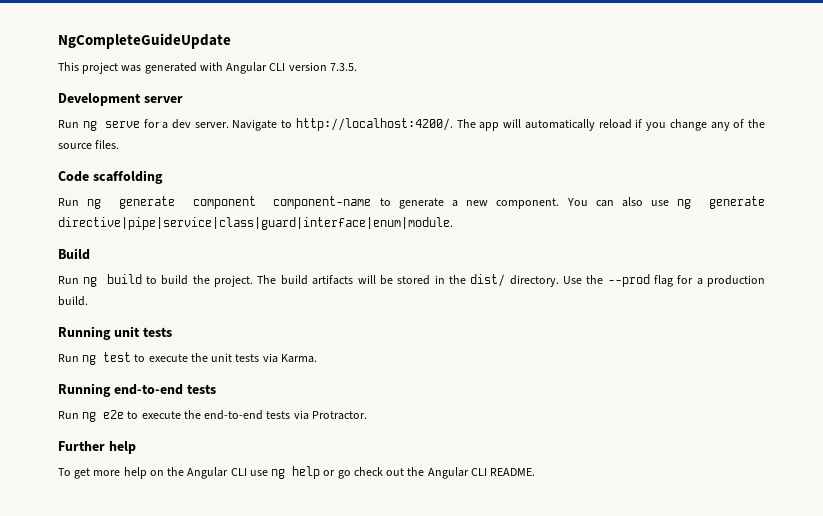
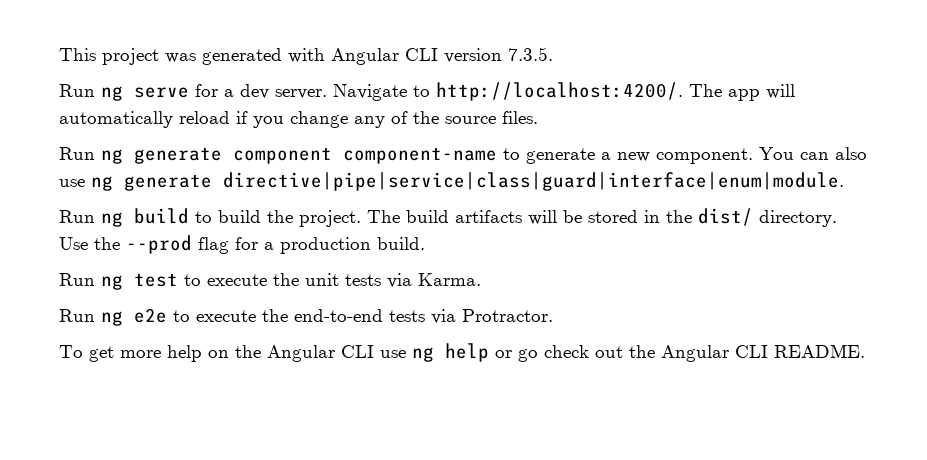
[58,33,231,49] NgCompleteGuideUpdate // -> (59, 54) none
[58,93,183,106] // Development server -> (553, 54) none
[58,170,163,184] // Code scaffolding -> (538, 117) none
[58,248,90,260] // Build -> (844, 181) none
[58,326,172,340] // Running unit tests -> (425, 243) none
[58,383,216,397] // Running end-to-end tests -> (481, 279) none
[58,441,136,454] // Further help -> (553, 315) none

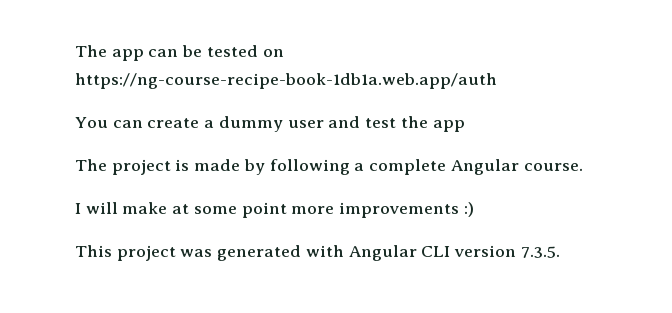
(59, 54) none -> [75,45,284,61] [75,73,497,89] [75,116,465,132] [75,159,583,175] [75,202,474,218] The app can be tested on https://ng-course-recipe-book-1db1a.web.app/auth // You can create a dummy user and test the app // The project is made by following a complete Angular course. // I will make at some point more improvements :) //
[59,82,795,101] [59,111,538,128] [59,147,867,164] [59,172,844,191] [59,208,837,227] [59,235,425,254] [59,273,481,290] [59,308,553,326] [59,343,865,362] // Run ng serve for a dev server. Navigate to http://localhost:4200/. The app will automatically reload if you change any of the source files. // Run ng generate component component-name to generate a new component. You can also use ng generate directive|pipe|service|class|guard|interface|enum|module. // Run ng build to build the project. The build artifacts will be stored in the dist/ directory. Use the --prod flag for a production build. // Run ng test to execute the unit tests via Karma. // Run ng e2e to execute the end-to-end tests via Protractor. // To get more help on the Angular CLI use ng help or go check out the Angular CLI README. -> (560, 252) none

